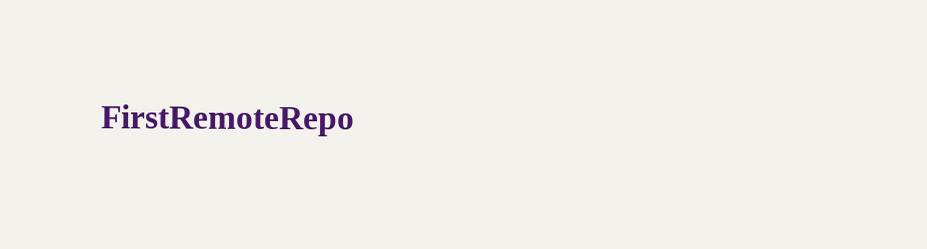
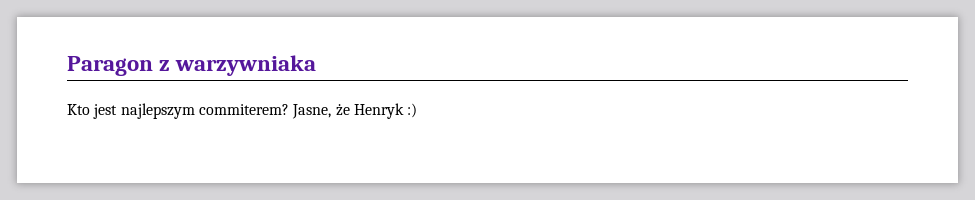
[100,104,355,137] FirstRemoteRepo -> [67,55,317,76] [67,103,418,119] Paragon z warzywniaka // Kto jest najlepszym commiterem? Jasne, że Henryk :)

